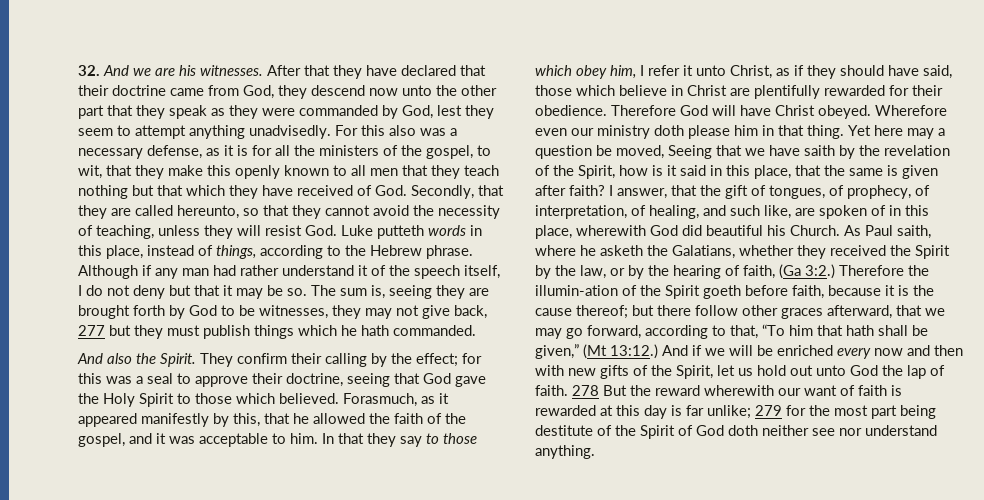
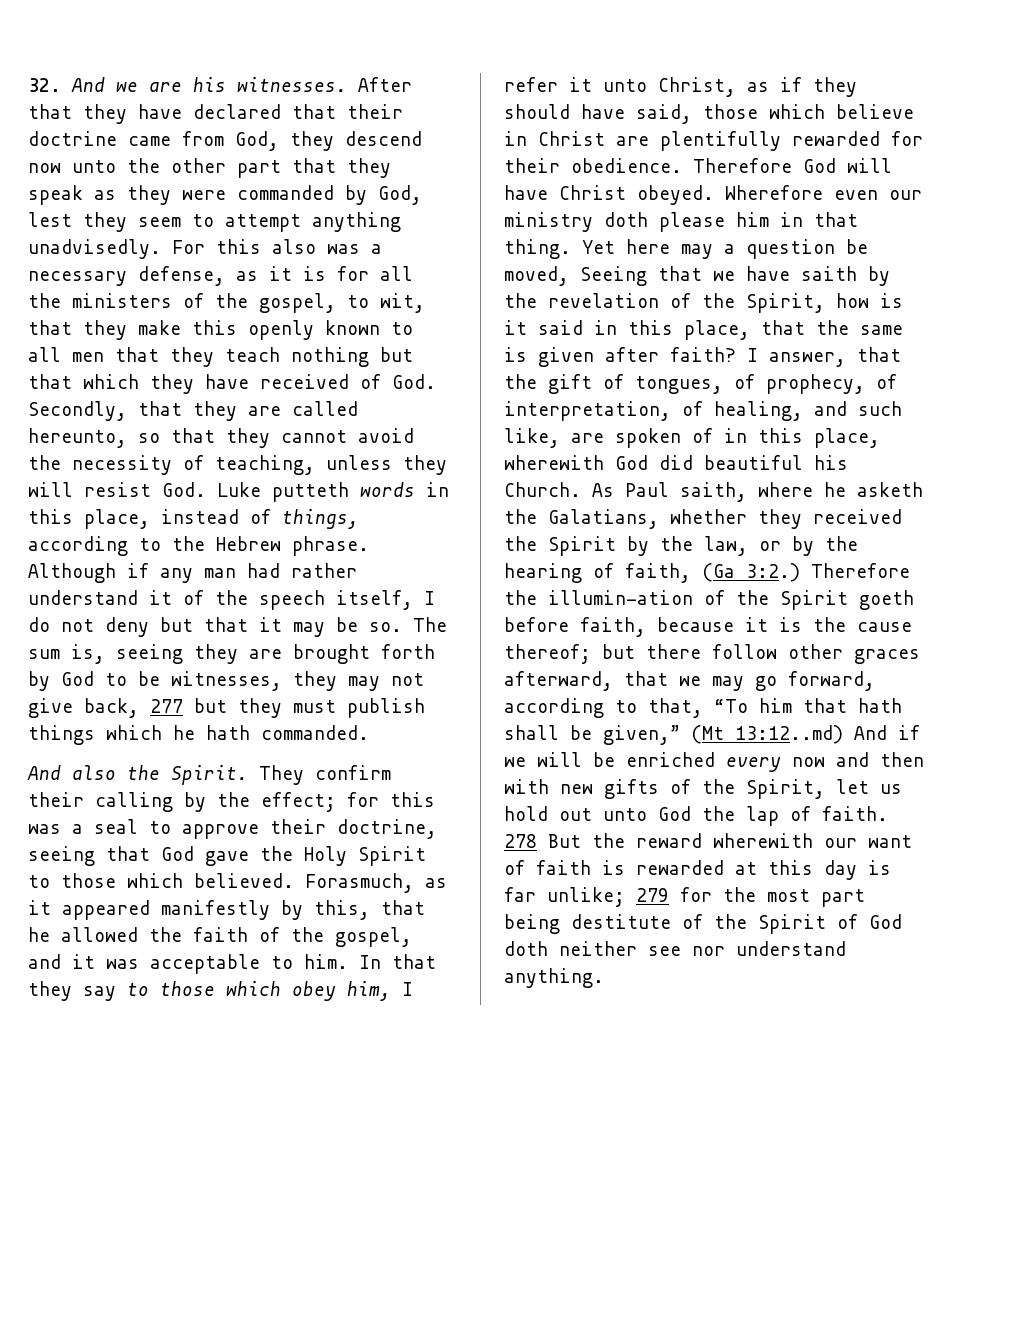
[610,344,658,359] 13:12.) -> [735,725,843,744] 13:12..md)

